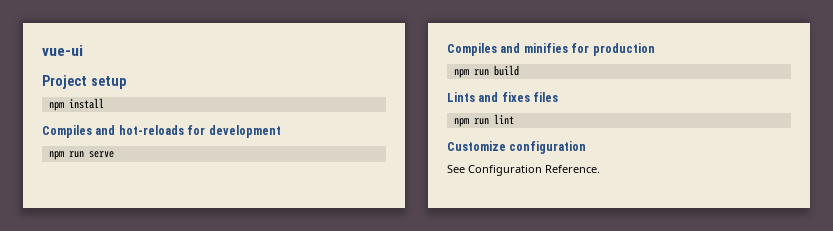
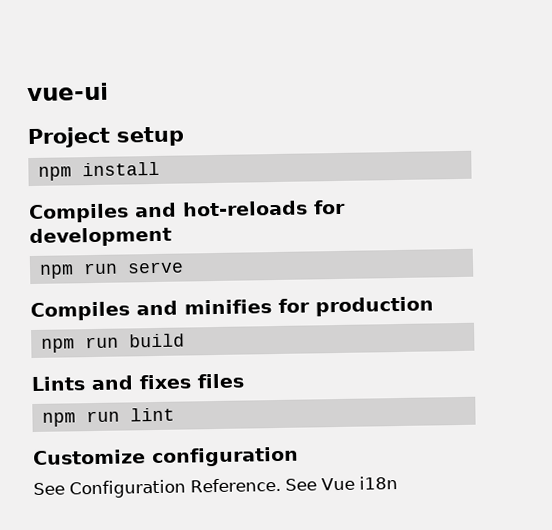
(600, 169) none -> [285,476,398,491] See Vue i18n

